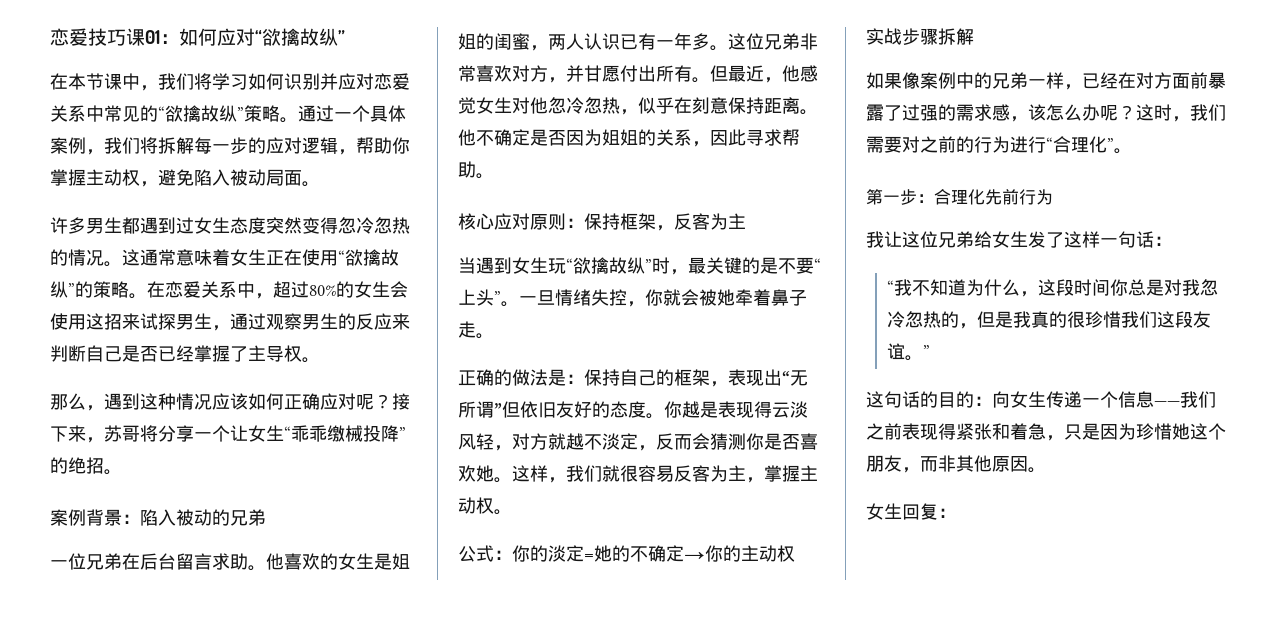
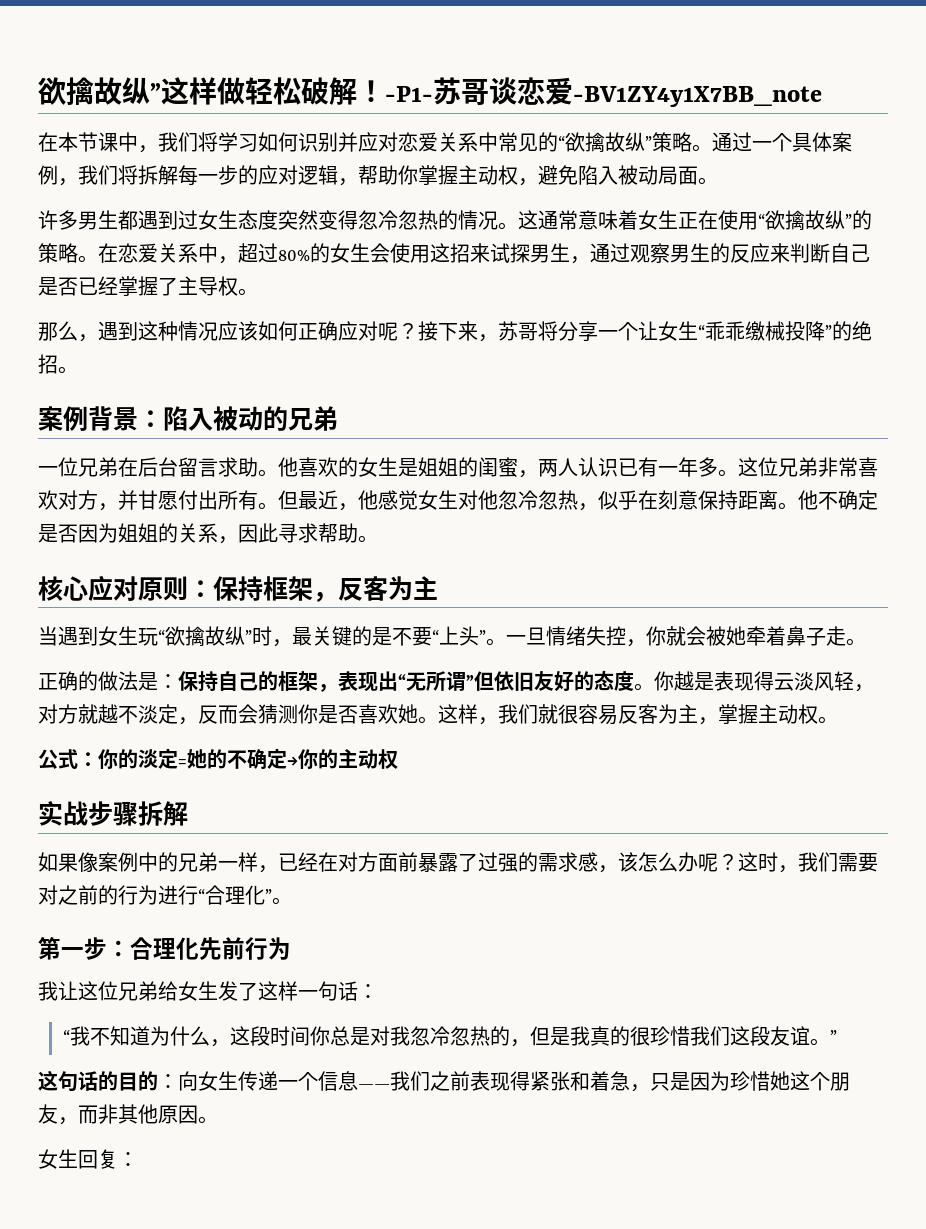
[50,28,345,46] 恋爱技巧课01：如何应对“欲擒故纵” -> [38,77,822,107] 欲擒故纵”这样做轻松破解！-P1-苏哥谈恋爱-BV1ZY4y1X7BB_note

